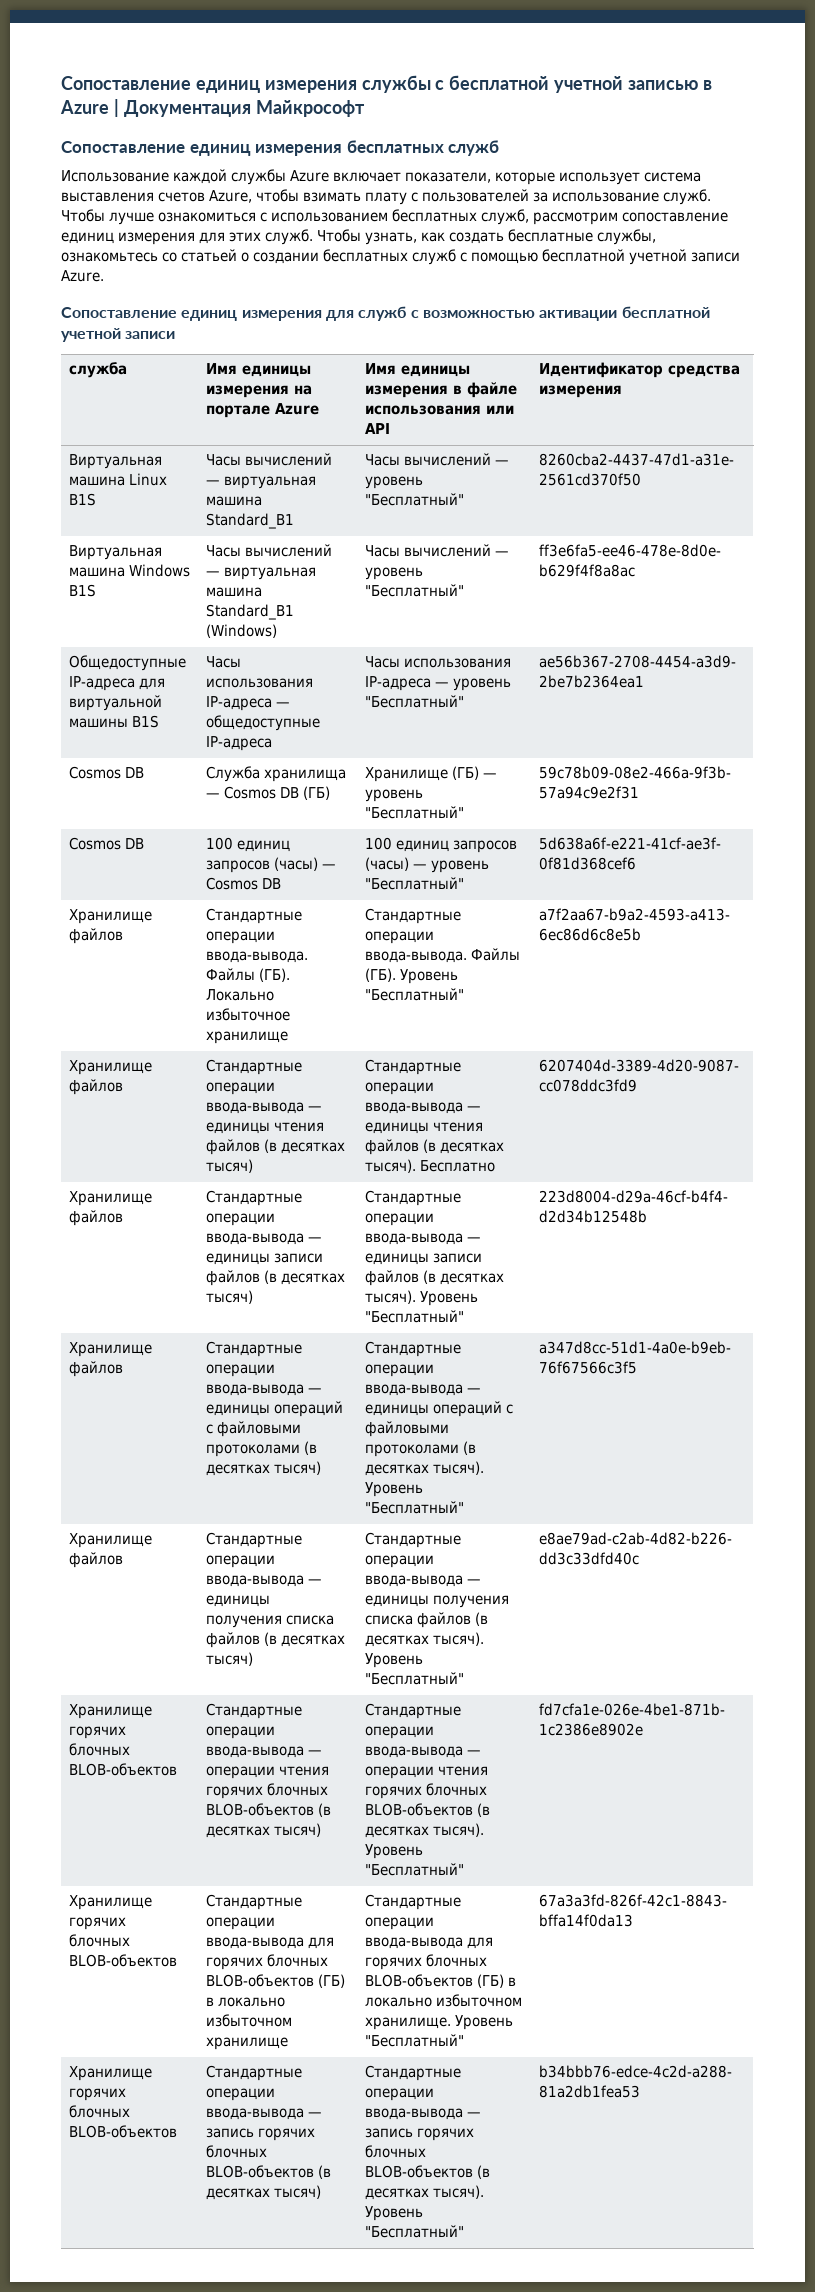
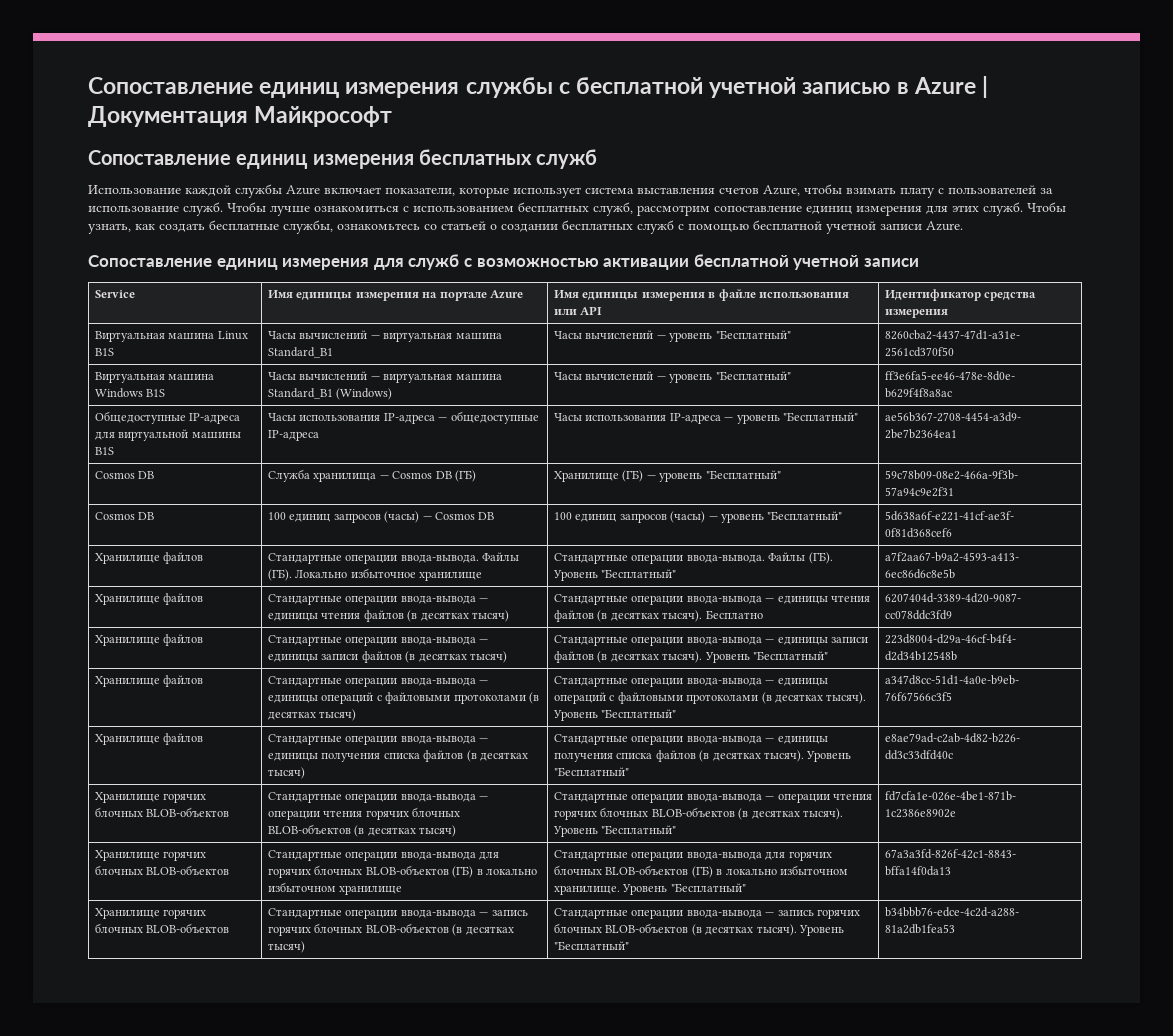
[69,362,128,378] служба -> [94,290,135,298] Service

